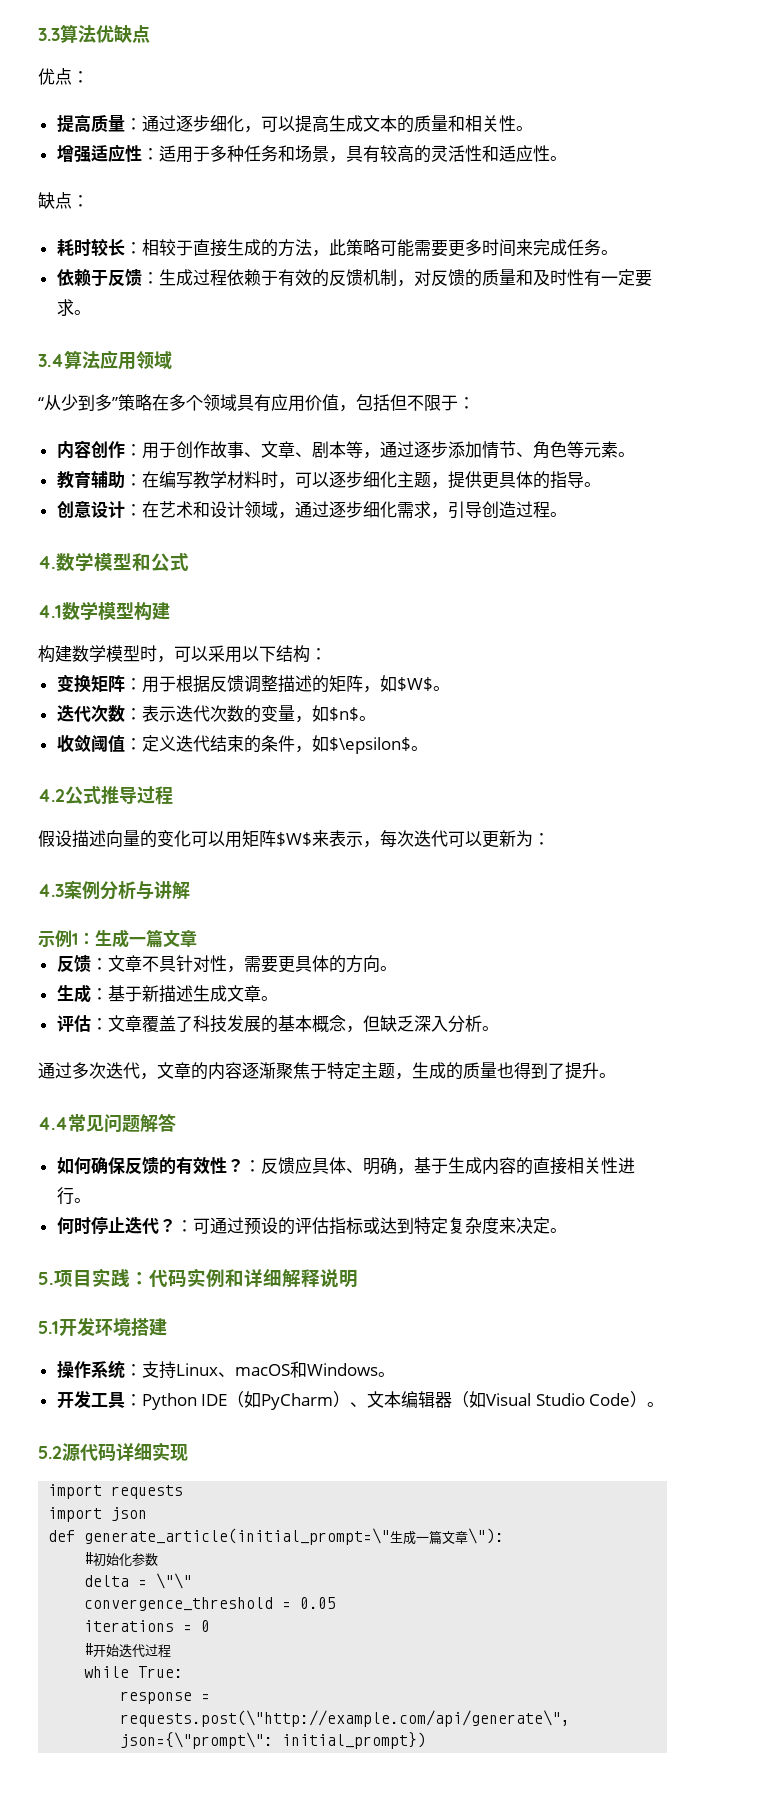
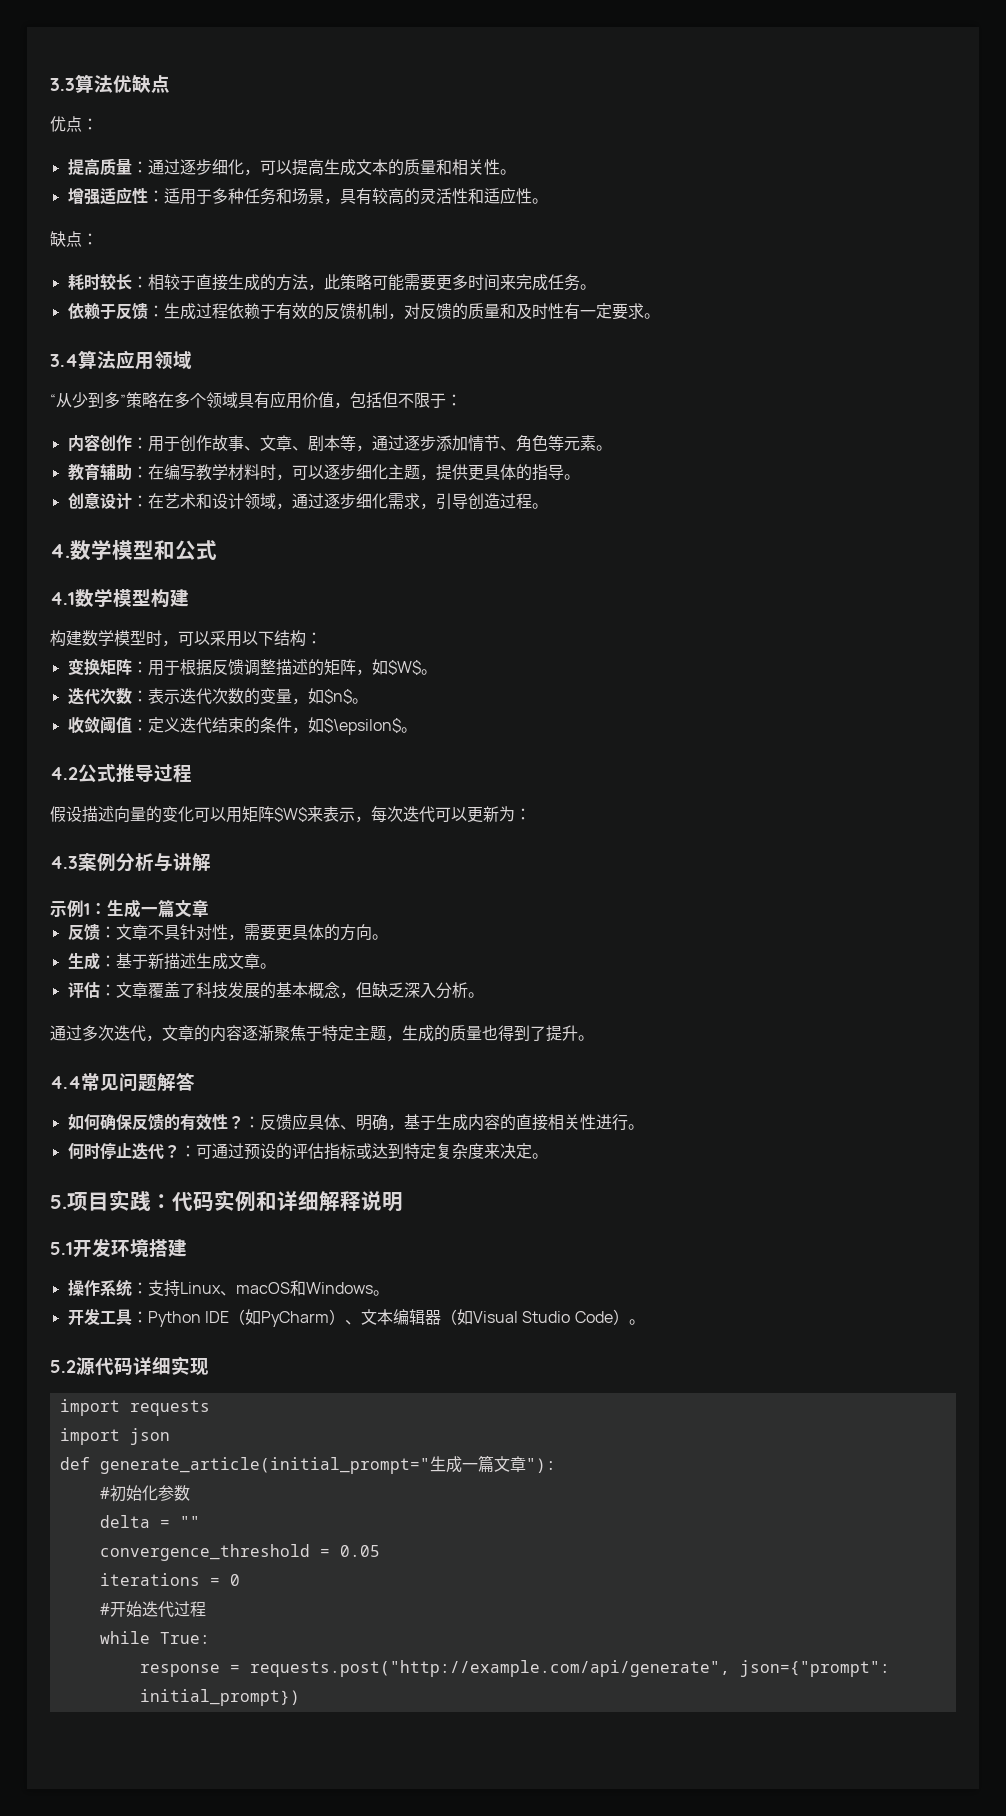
[84,1528,505,1545] generate_article(initial_prompt=\"生成一篇文章\"): -> [99,1455,556,1474] generate_article(initial_prompt="生成一篇文章"):
[156,1573,193,1589] \"\" -> [179,1516,200,1528] ""
[120,1710,571,1727] [120,1732,274,1749] requests.post(\"http://example.com/api/generate\", json={\"prompt\": -> [249,1660,890,1677] requests.post("http://example.com/api/generate", json={"prompt":

